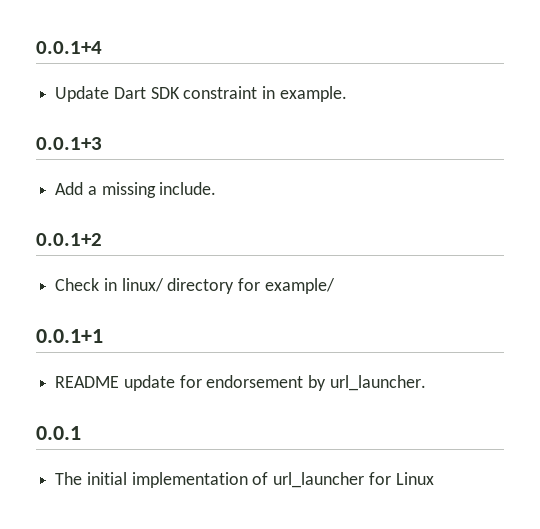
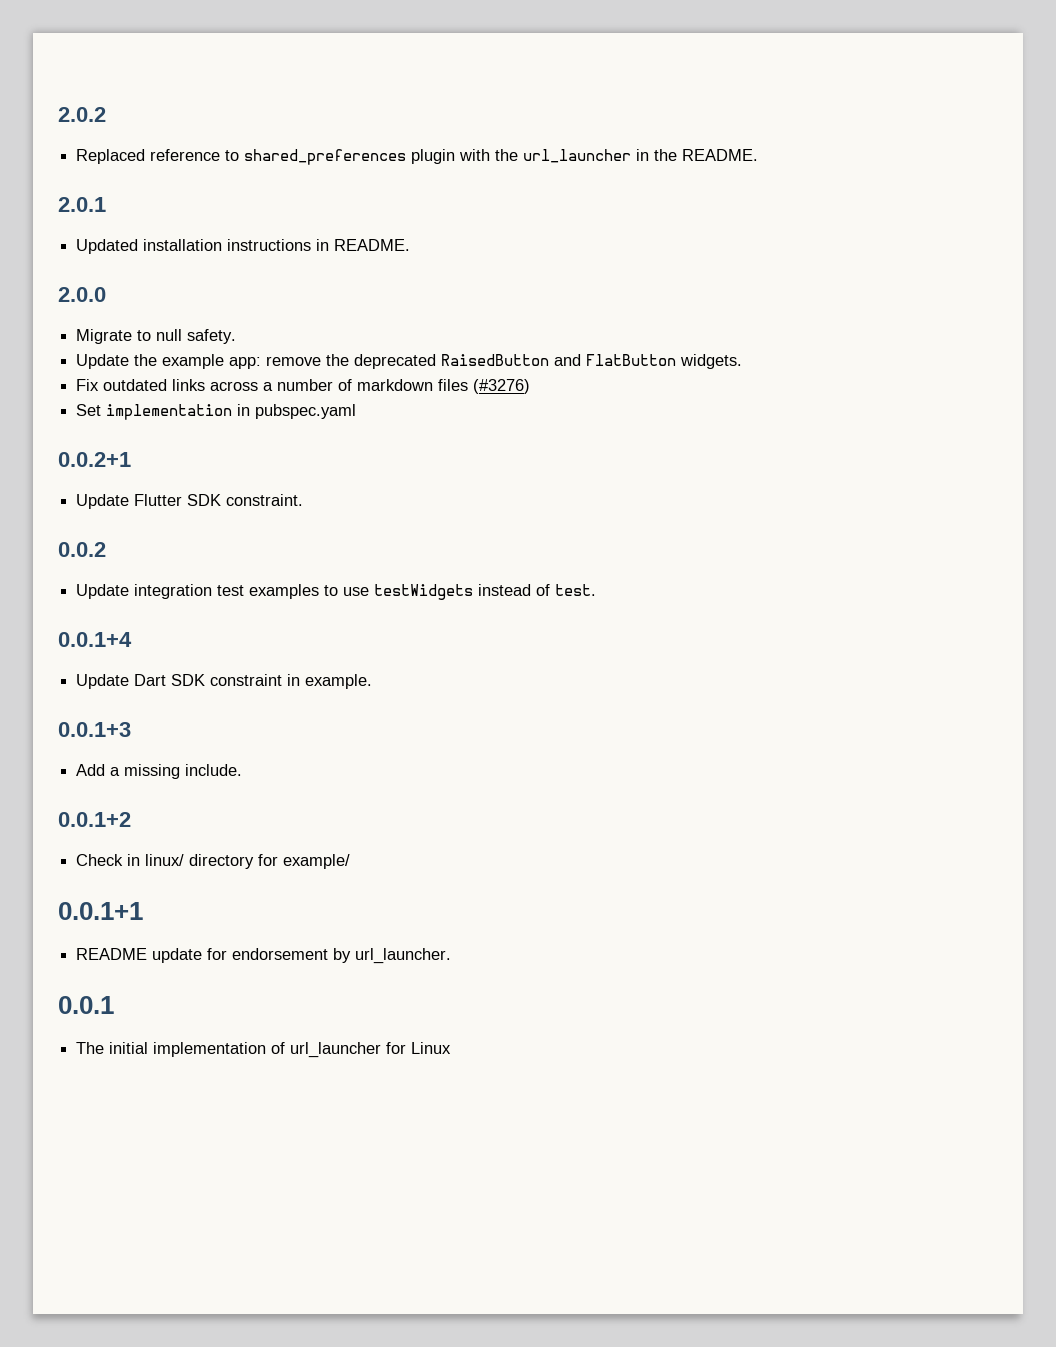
(36, 47) none -> [58,107,106,122] [76,149,759,165] [58,197,106,212] [76,239,411,254] [58,287,106,302] [76,329,237,344] [76,354,743,369] [76,379,531,394] [76,404,357,420] [58,452,131,467] [76,494,304,509] [58,542,106,557] [76,584,597,600] 2.0.2 // Replaced reference to shared_preferences plugin with the url_launcher in the README. // 2.0.1 // Updated installation instructions in README. // 2.0.0 // Migrate to null safety. // Update the example app: remove the deprecated RaisedButton and FlatButton widgets. // Fix outdated links across a number of markdown files (#3276) // Set implementation in pubspec.yaml // 0.0.2+1 // Update Flutter SDK constraint. // 0.0.2 // Update integration test examples to use testWidgets instead of test. //

